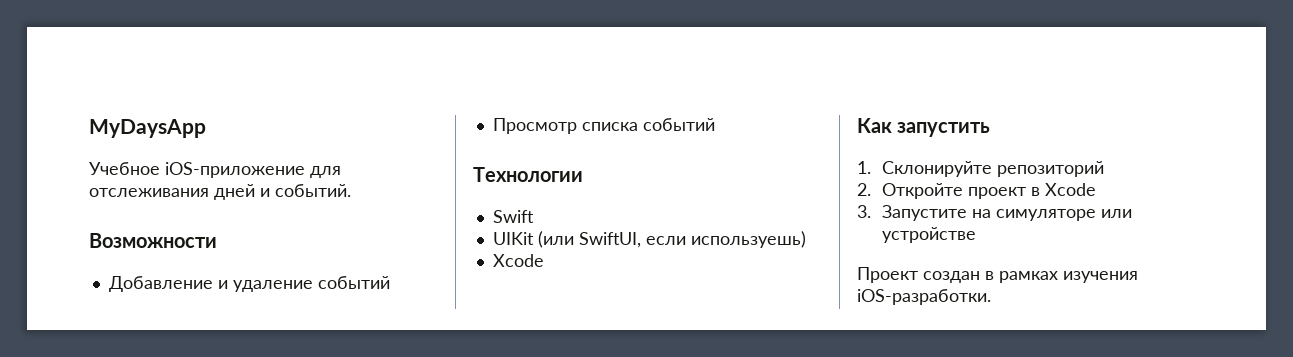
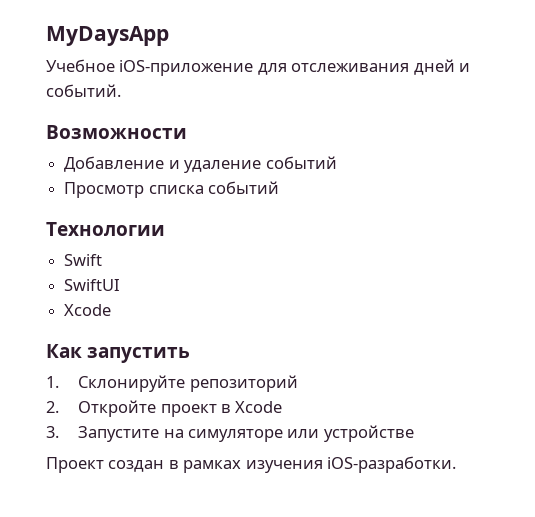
[492,231,806,248] UIKit (или SwiftUI, если используешь) -> [64,279,121,291] SwiftUI

